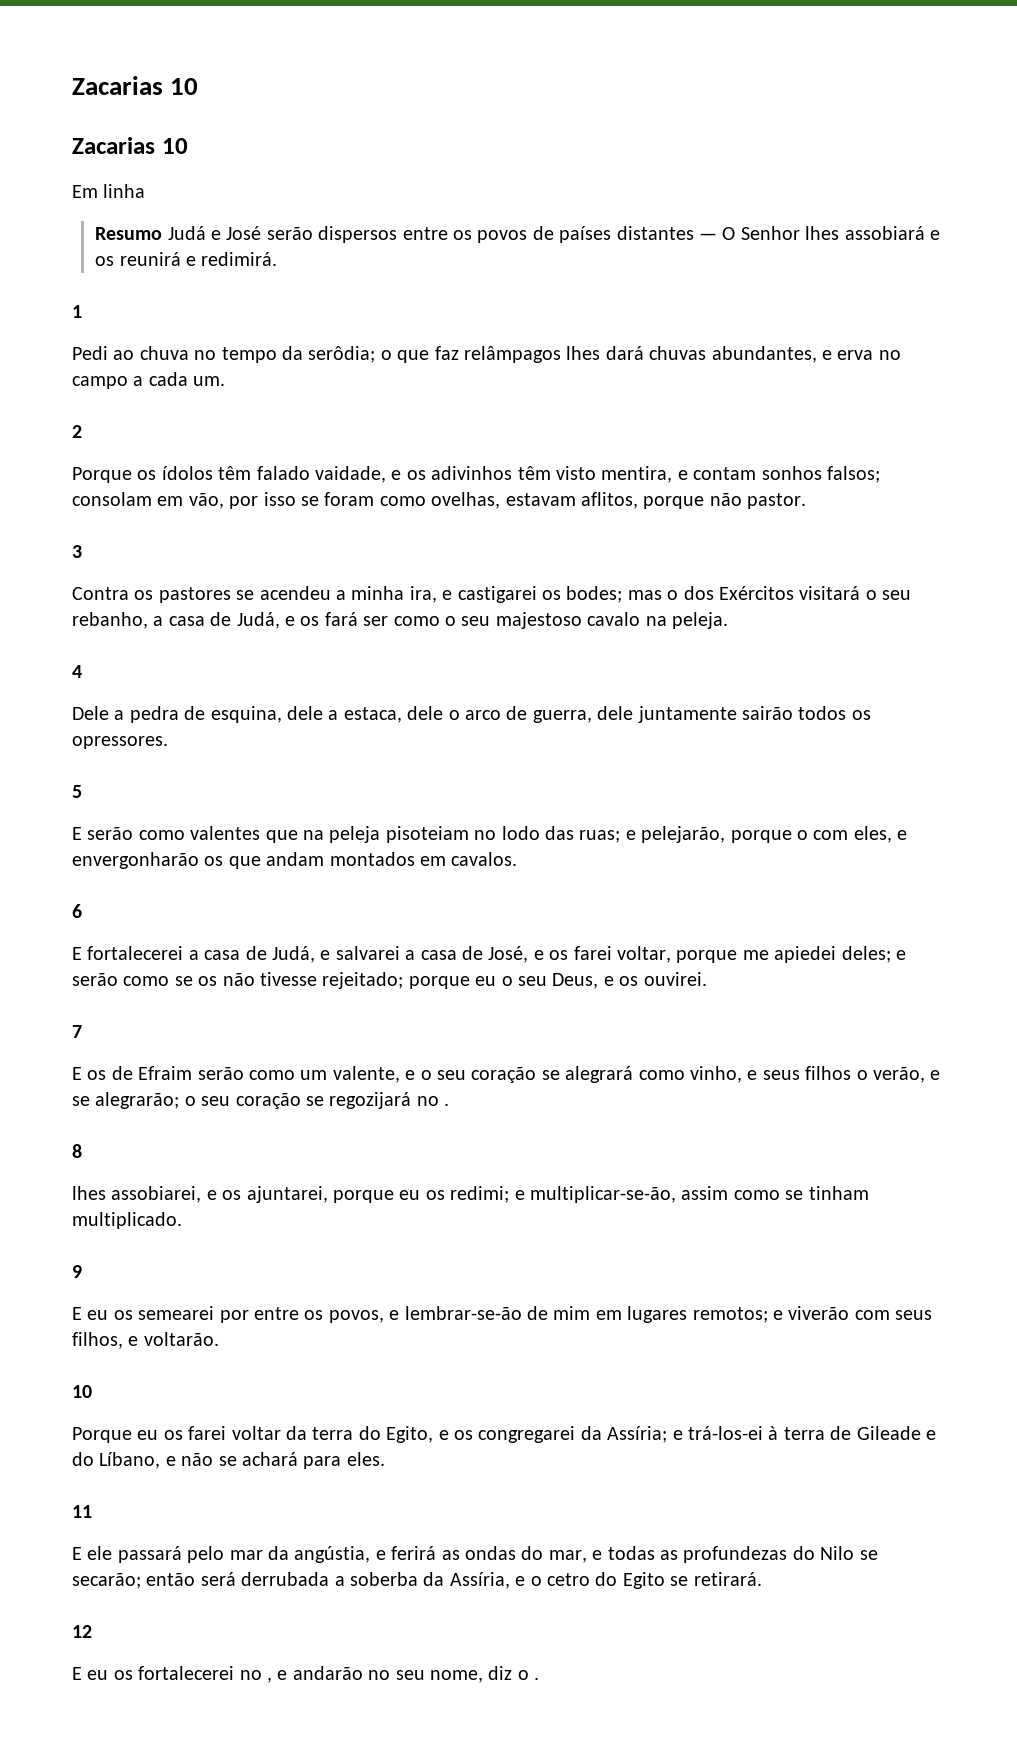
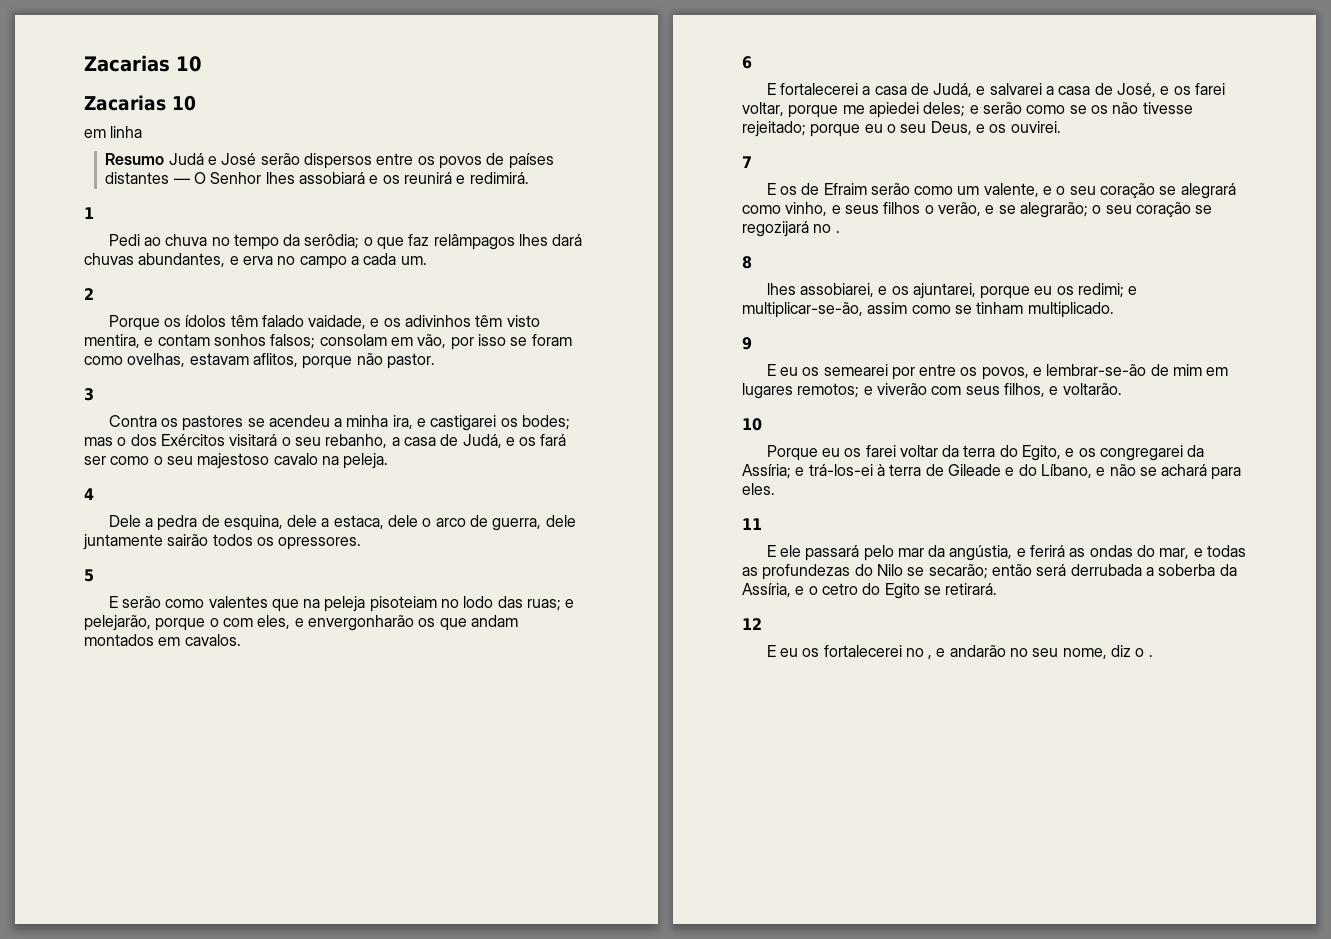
[72,185,98,198] Em -> [84,129,106,138] em

